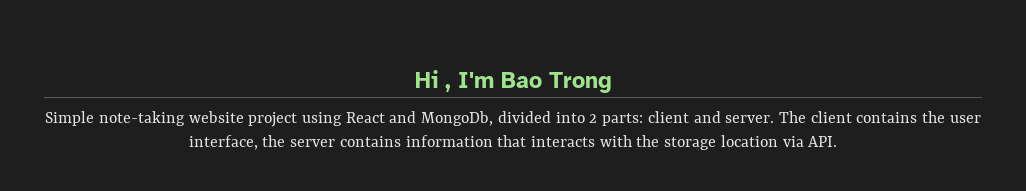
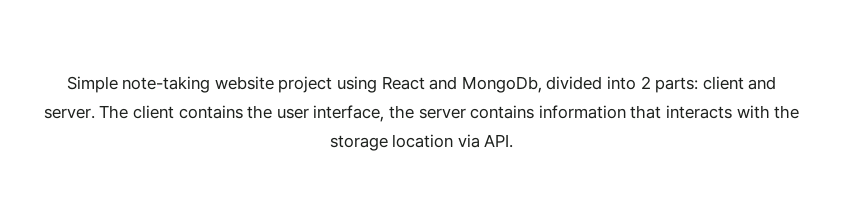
[414,70,612,93] Hi , I'm Bao Trong // -> (66, 84) none

